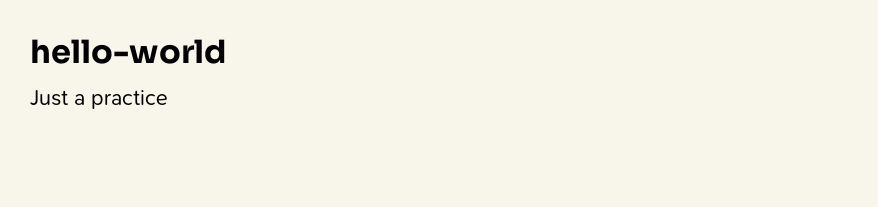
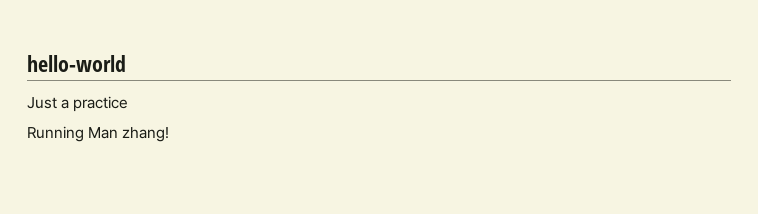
(168, 99) none -> [27,126,170,142] // Running Man zhang!

